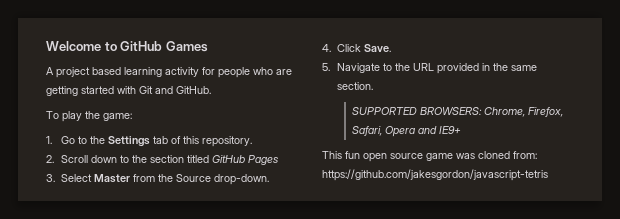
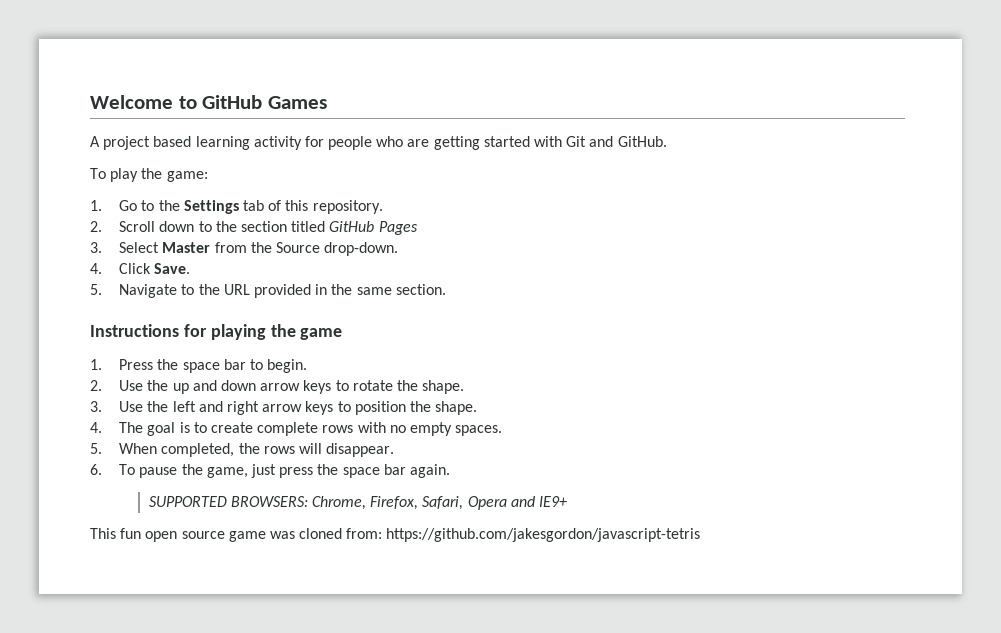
(373, 86) none -> [90,324,343,340] [90,359,308,373] [90,380,465,394] [90,401,478,415] [90,422,503,436] [90,443,395,457] [90,464,450,478] // Instructions for playing the game // 1. Press the space bar to begin. // 2. Use the up and down arrow keys to rotate the shape. // 3. Use the left and right arrow keys to position the shape. // 4. The goal is to create complete rows with no empty spaces. // 5. When completed, the rows will disappear. // 6. To pause the game, just press the space bar again.

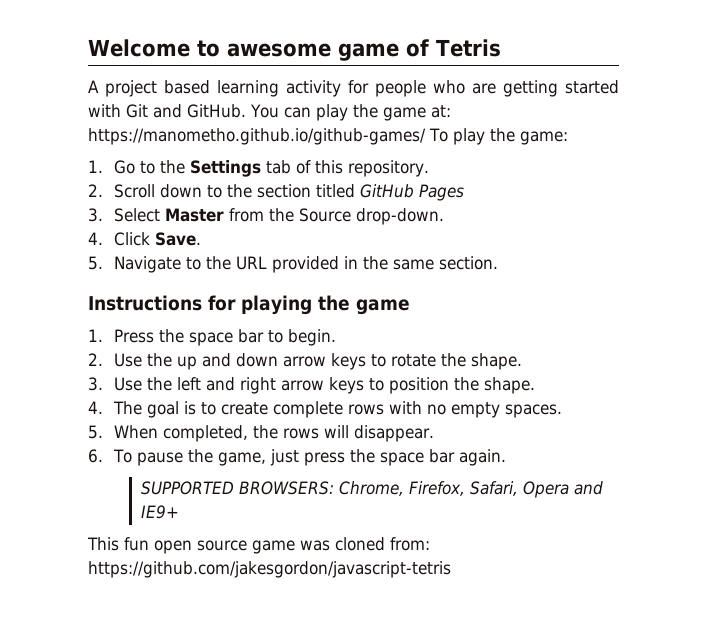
[202,95,328,109] GitHub Games -> [226,39,501,61] awesome game of Tetris
(667, 141) // -> [250,104,451,121] [88,128,426,145] You can play the game at: https://manometho.github.io/github-games/

